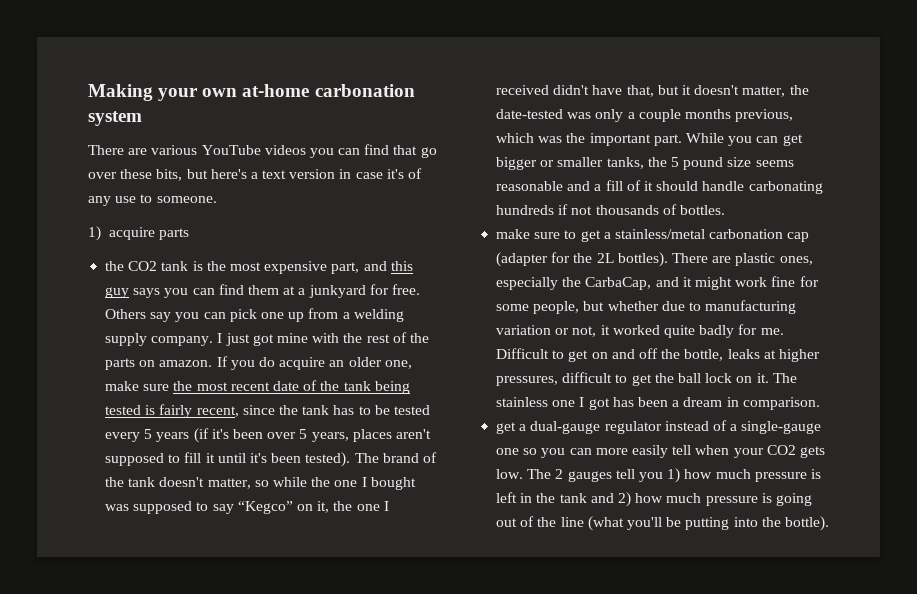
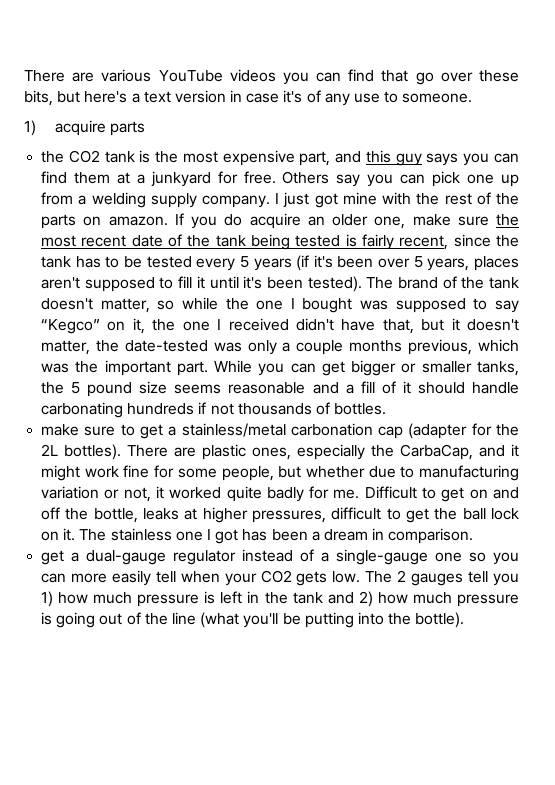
[88,84,415,101] [88,111,142,126] Making your own at-home carbonation system // -> (24, 76) none

